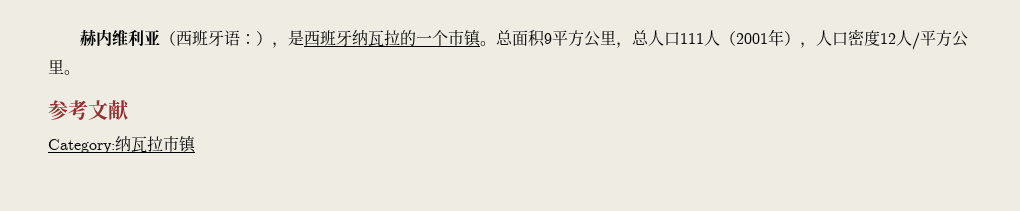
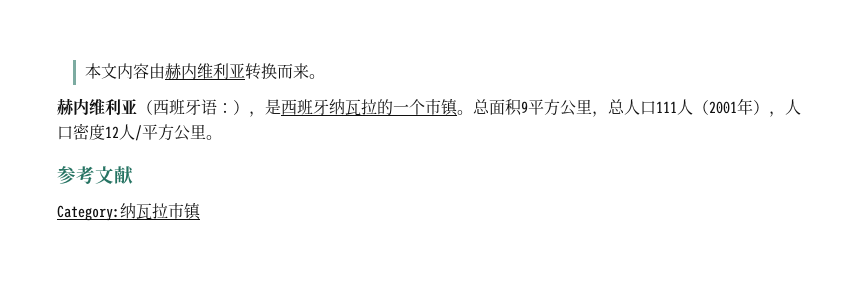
(79, 37) none -> [84,63,325,80] 本文内容由赫内维利亚转换而来。 //

